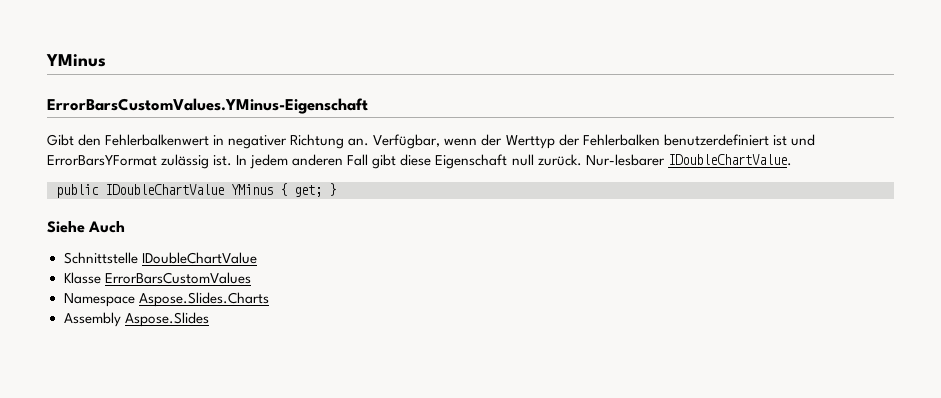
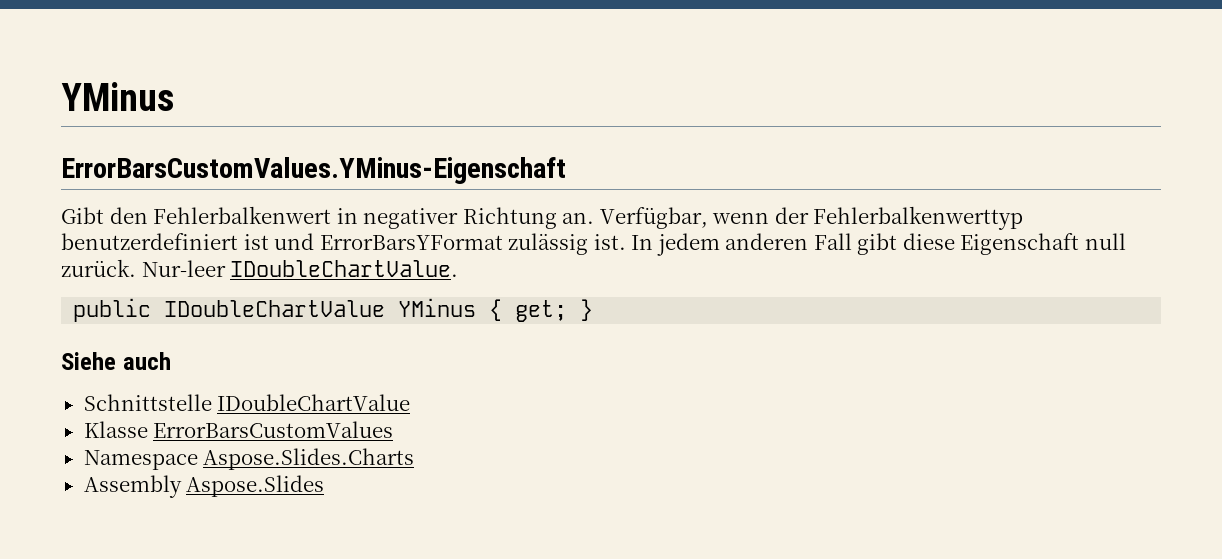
[505,134,660,149] Werttyp der Fehlerbalken -> [813,206,1024,230] Fehlerbalkenwerttyp
[585,154,665,166] Nur-lesbarer -> [141,260,226,277] Nur-leer
[88,221,126,233] Auch -> [122,352,171,370] auch

